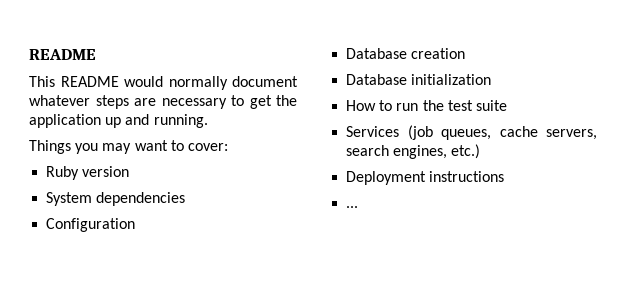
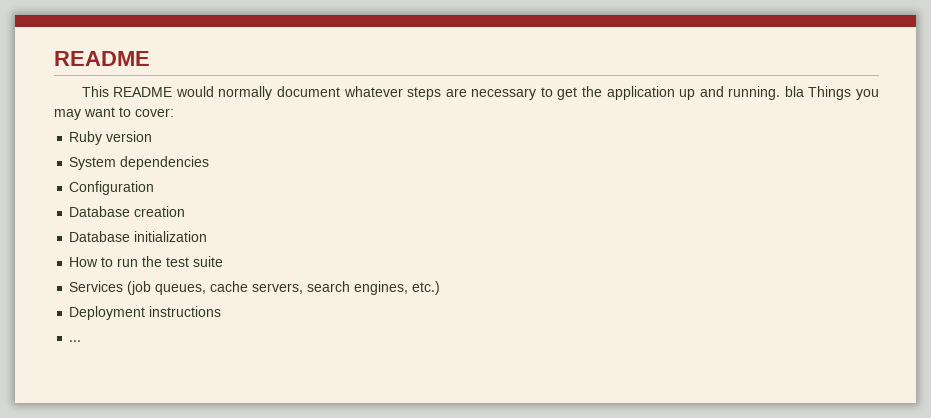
(208, 121) // -> [784,86,804,97] bla

